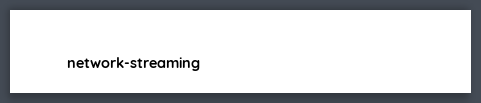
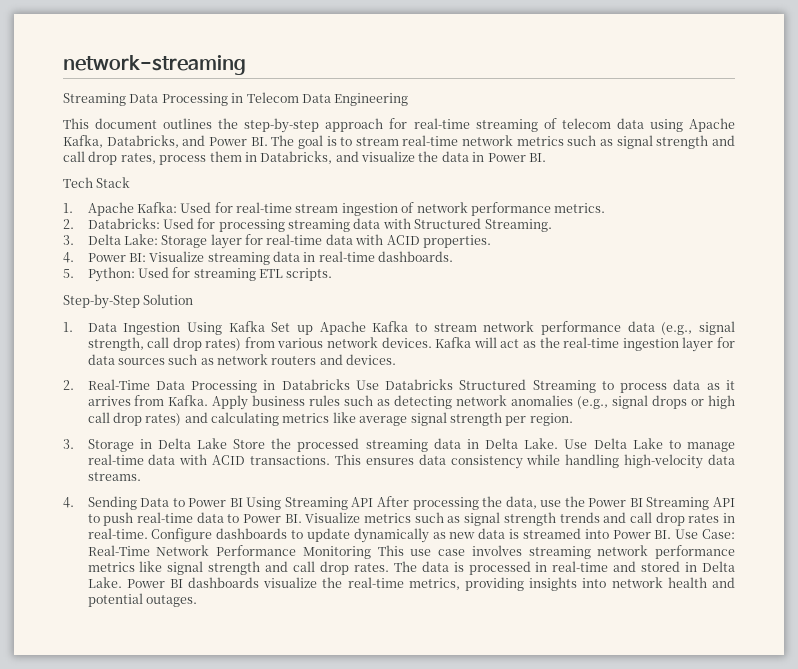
(200, 64) none -> [63,92,409,106] [63,118,736,133] [63,135,735,149] [63,151,546,165] [63,177,131,188] [63,202,606,216] [63,218,552,232] [63,234,491,249] [63,251,454,265] [63,267,333,282] [63,294,194,309] [63,321,735,335] [87,337,736,352] [87,354,397,365] [63,379,736,393] [87,395,735,410] [87,412,573,426] [63,438,736,452] [87,454,735,469] [87,472,141,481] [63,496,735,510] [87,512,735,526] [87,528,736,543] [87,545,735,559] [87,561,736,575] [87,577,735,591] [87,593,197,607] // Streaming Data Processing in Telecom Data Engineering // This document outlines the step-by-step approach for real-time streaming of telecom data using Apache Kafka, Databricks, and Power BI. The goal is to stream real-time network metrics such as signal strength and call drop rates, process them in Databricks, and visualize the data in Power BI. // Tech Stack // 1. Apache Kafka: Used for real-time stream ingestion of network performance metrics. // 2. Databricks: Used for processing streaming data with Structured Streaming. // 3. Delta Lake: Storage layer for real-time data with ACID properties. // 4. Power BI: Visualize streaming data in real-time dashboards. // 5. Python: Used for streaming ETL scripts. // Step-by-Step Solution // 1. Data Ingestion Using Kafka Set up Apache Kafka to stream network performance data (e.g., signal strength, call drop rates) from various network devices. Kafka will act as the real-time ingestion layer for data sources such as network routers and devices. // 2. Real-Time Data Processing in Databricks Use Databricks Structured Streaming to process data as it arrives from Kafka. Apply business rules such as detecting network anomalies (e.g., signal drops or high call drop rates) and calculating metrics like average signal strength per region. // 3. Storage in Delta Lake Store the processed streaming data in Delta Lake. Use Delta Lake to manage real-time data with ACID transactions. This ensures data consistency while handling high-velocity data streams. // 4. Sending Data to Power BI Using Streaming API After processing the data, use the Power BI Streaming API to push real-time data to Power BI. Visualize metrics such as signal strength trends and call drop rates in real-time. Configure dashboards to update dynamically as new data is streamed into Power BI. Use Case: Real-Time Network Performance Monitoring This use case involves streaming network performance metrics like signal strength and call drop rates. The data is processed in real-time and stored in Delta Lake. Power BI dashboards visualize the real-time metrics, providing insights into network health and potential outages.

